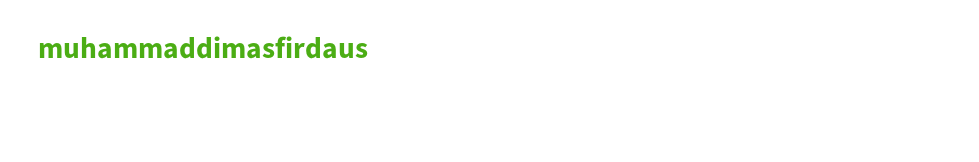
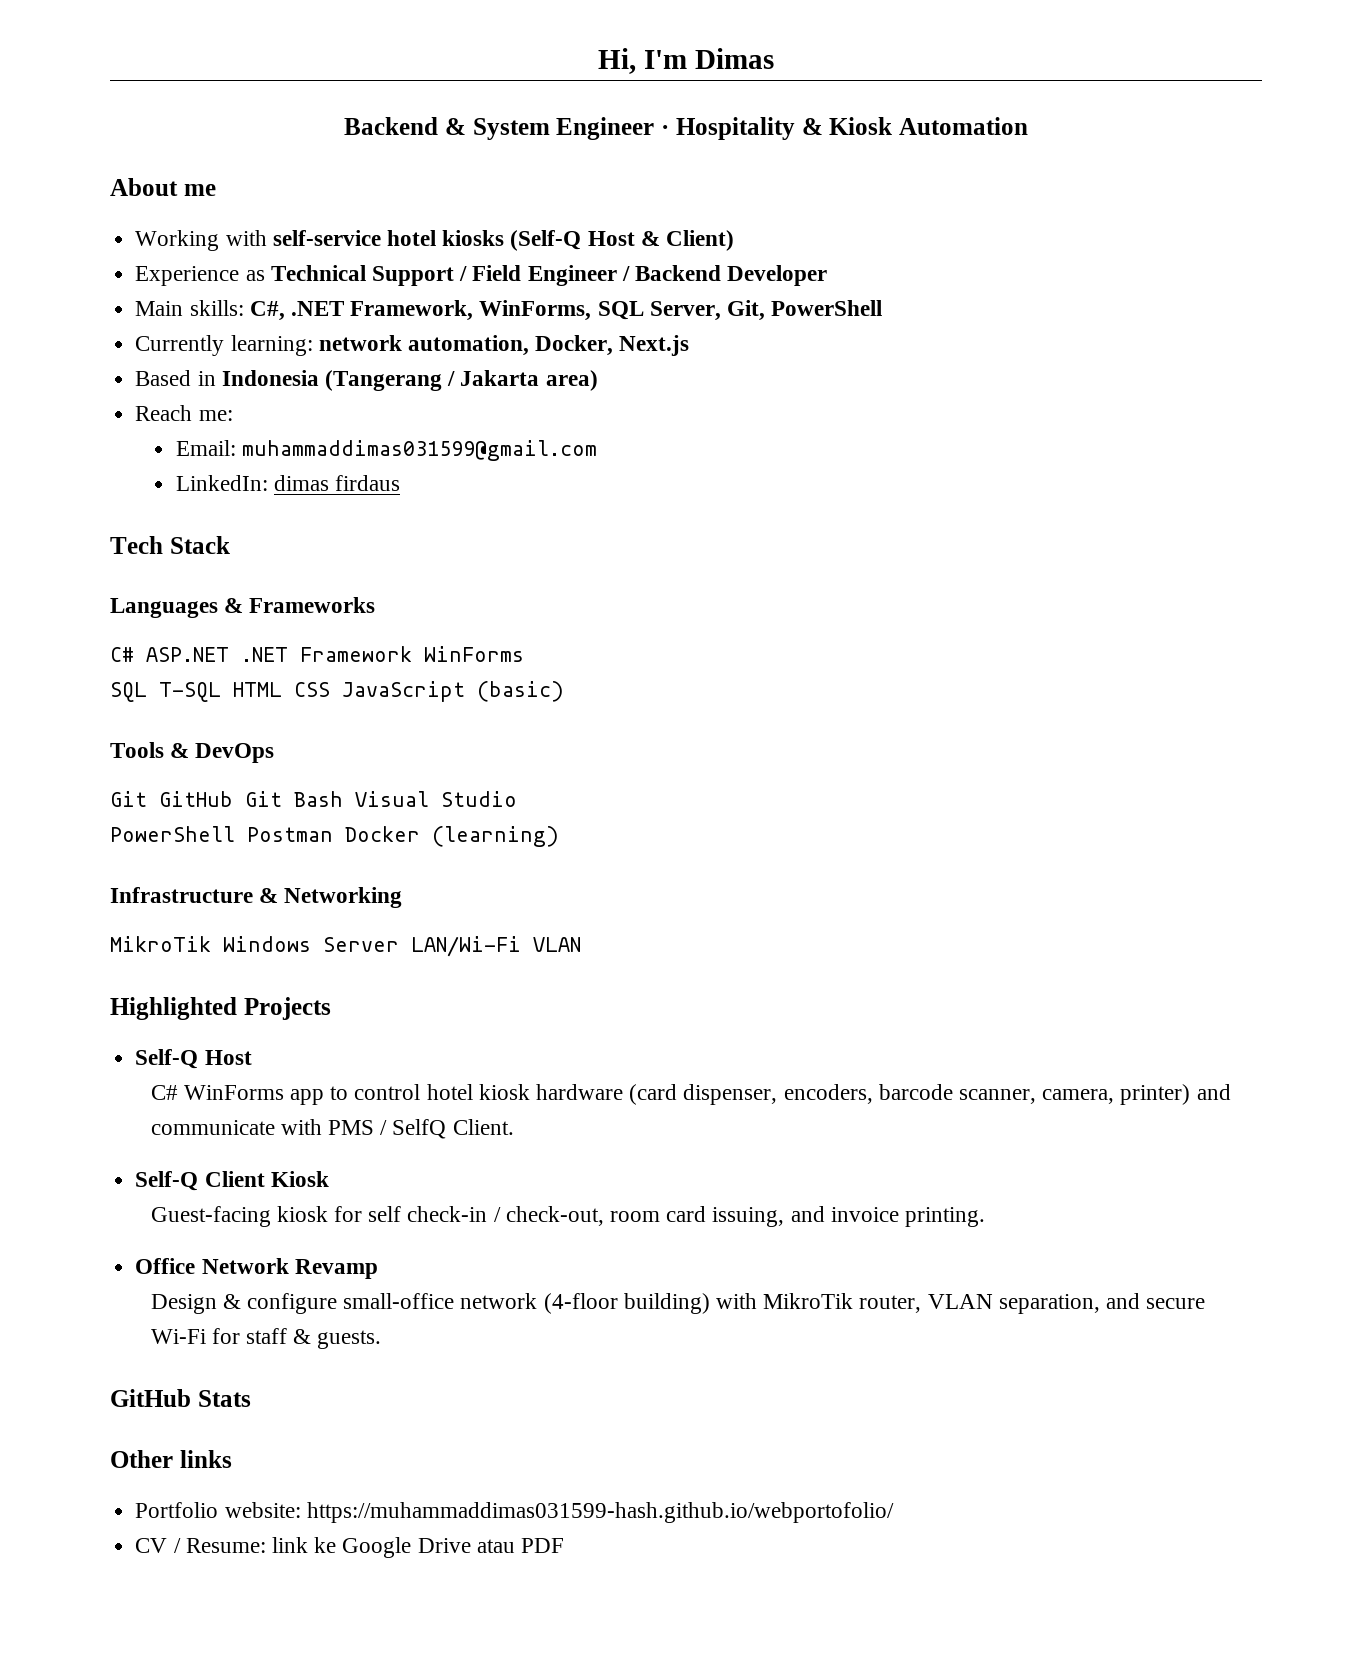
[38,36,368,59] muhammaddimasfirdaus -> [598,48,774,74] [344,117,1028,140] [110,178,216,196] [135,230,734,251] [135,265,828,286] [135,300,883,321] [135,335,690,356] [135,370,598,391] [135,405,233,421] [175,440,598,461] [175,475,401,491] [110,536,230,554] [110,597,376,618] [110,646,524,662] [110,681,564,702] [110,742,275,763] [110,791,517,807] [110,826,559,847] [110,887,403,908] [110,936,581,957] [110,997,331,1020] [135,1049,252,1069] [150,1084,1231,1105] [150,1119,514,1139] [135,1171,329,1191] [150,1206,986,1227] [135,1258,378,1279] [150,1293,1206,1314] [150,1328,382,1349] [110,1389,251,1407] [110,1450,232,1468] [135,1502,894,1523] [135,1537,564,1558] Hi, I'm Dimas // Backend & System Engineer · Hospitality & Kiosk Automation // About me // Working with self-service hotel kiosks (Self-Q Host & Client) // Experience as Technical Support / Field Engineer / Backend Developer // Main skills: C#, .NET Framework, WinForms, SQL Server, Git, PowerShell // Currently learning: network automation, Docker, Next.js // Based in Indonesia (Tangerang / Jakarta area) // Reach me: // Email: muhammaddimas031599@gmail.com // LinkedIn: dimas firdaus // Tech Stack // Languages & Frameworks // C# ASP.NET .NET Framework WinForms // SQL T-SQL HTML CSS JavaScript (basic) // Tools & DevOps // Git GitHub Git Bash Visual Studio // PowerShell Postman Docker (learning) // Infrastructure & Networking // MikroTik Windows Server LAN/Wi-Fi VLAN // Highlighted Projects // Self-Q Host // C# WinForms app to control hotel kiosk hardware (card dispenser, encoders, barcode scanner, camera, printer) and communicate with PMS / SelfQ Client. // Self-Q Client Kiosk // Guest-facing kiosk for self check-in / check-out, room card issuing, and invoice printing. // Office Network Revamp // Design & configure small-office network (4-floor building) with MikroTik router, VLAN separation, and secure Wi-Fi for staff & guests. // GitHub Stats // Other links // Portfolio website: https://muhammaddimas031599-hash.github.io/webportofolio/ // CV / Resume: link ke Google Drive atau PDF

